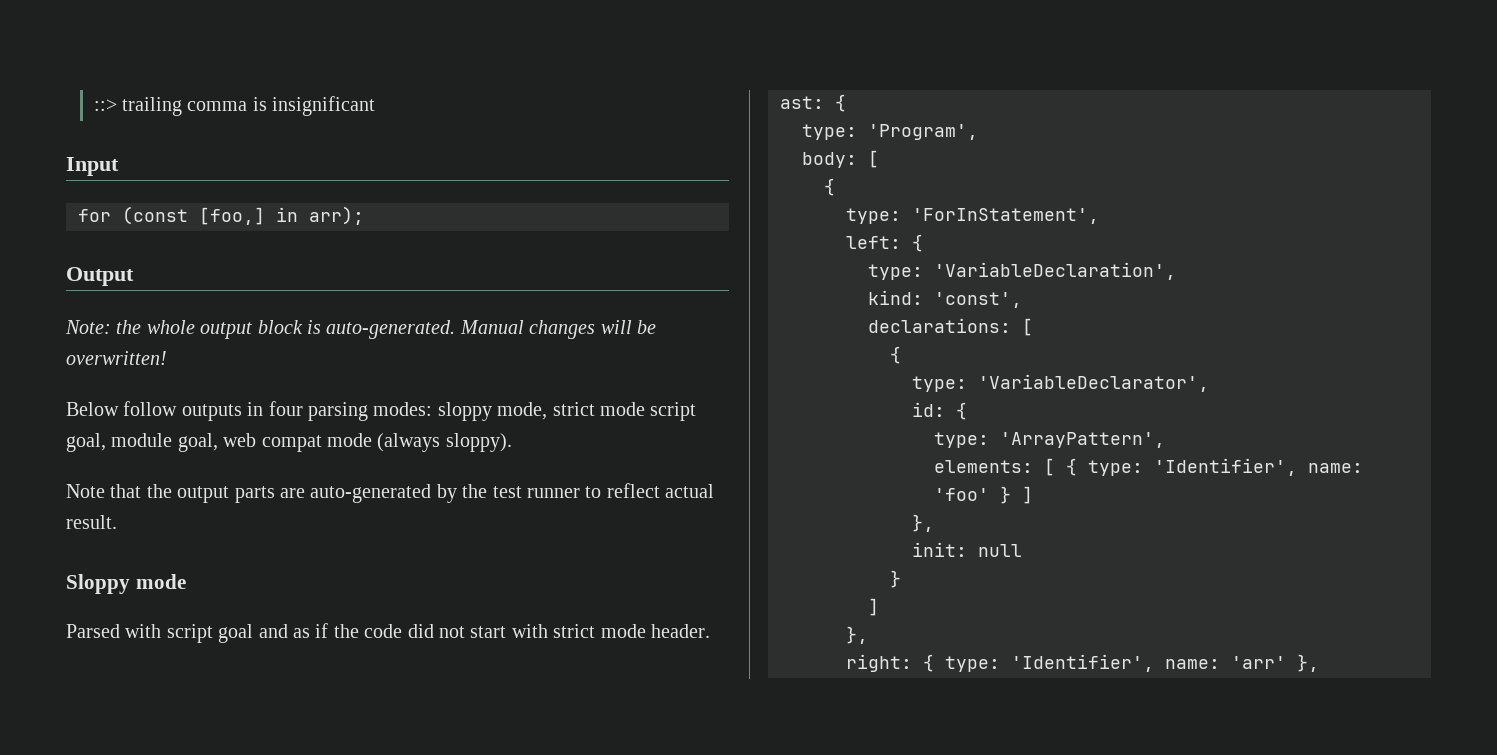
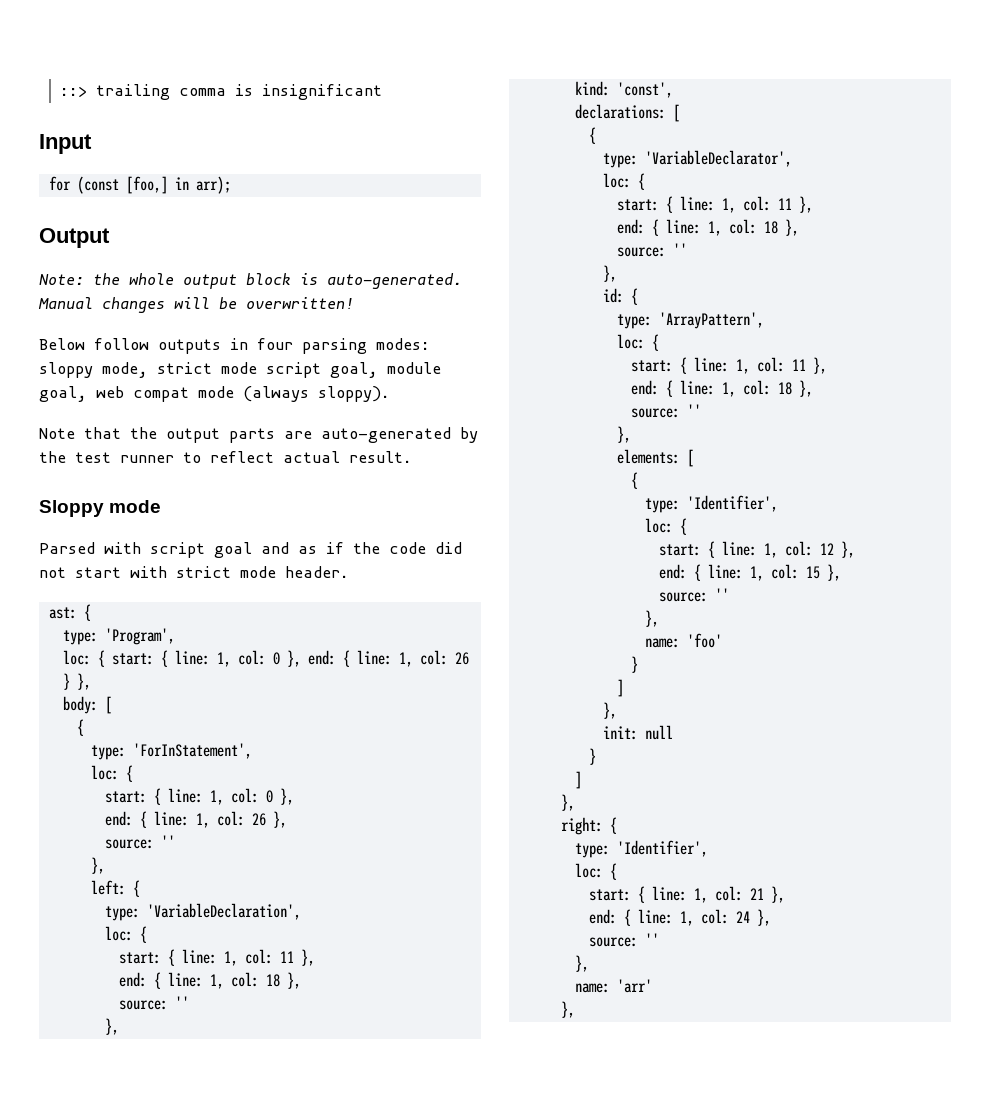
(978, 132) none -> [62,650,469,667] [62,673,91,690] // loc: { start: { line: 1, col: 0 }, end: { line: 1, col: 26 } },
[846,234,923,252] [868,262,1176,280] left: { // type: 'VariableDeclaration', -> [90,765,133,782] [104,788,294,805] [104,811,287,828] [104,835,175,849] [90,857,105,874] [90,880,140,897] [104,903,301,921] [104,926,147,943] [118,949,315,966] [118,972,301,989] [118,996,189,1010] [104,1018,119,1035] loc: { // start: { line: 1, col: 0 }, // end: { line: 1, col: 26 }, // source: '' // }, // left: { // type: 'VariableDeclaration', // loc: { // start: { line: 1, col: 11 }, // end: { line: 1, col: 18 }, // source: '' // },
[912,402,967,420] [934,432,1165,448] id: { // type: 'ArrayPattern', -> [602,173,645,190] [616,196,813,213] [616,219,799,236] [616,243,687,257] [602,265,617,282] [602,288,638,305] [616,312,764,329] [616,334,659,351] [630,357,827,374] [630,380,813,397] [630,404,701,418] [616,426,631,443] loc: { // start: { line: 1, col: 11 }, // end: { line: 1, col: 18 }, // source: '' // }, // id: { // type: 'ArrayPattern', // loc: { // start: { line: 1, col: 11 }, // end: { line: 1, col: 18 }, // source: '' // },
[1066,458,1297,476] { type: 'Identifier', -> [630,472,638,489] [644,495,778,513] [644,518,687,535] [658,541,855,558] [658,564,841,581] [658,588,729,602] [644,610,659,627] // { // type: 'Identifier', // loc: { // start: { line: 1, col: 12 }, // end: { line: 1, col: 15 }, // source: '' // }, //
[1000,486,1011,504] } -> [630,656,638,673] // } //
[945,654,1154,672] type: 'Identifier', -> [574,840,708,858] [574,863,617,880] [588,886,785,903] [588,909,771,926] [588,933,659,947] [574,955,589,972] // type: 'Identifier', // loc: { // start: { line: 1, col: 21 }, // end: { line: 1, col: 24 }, // source: '' // }, //
(1286, 662) none -> (652, 986) //

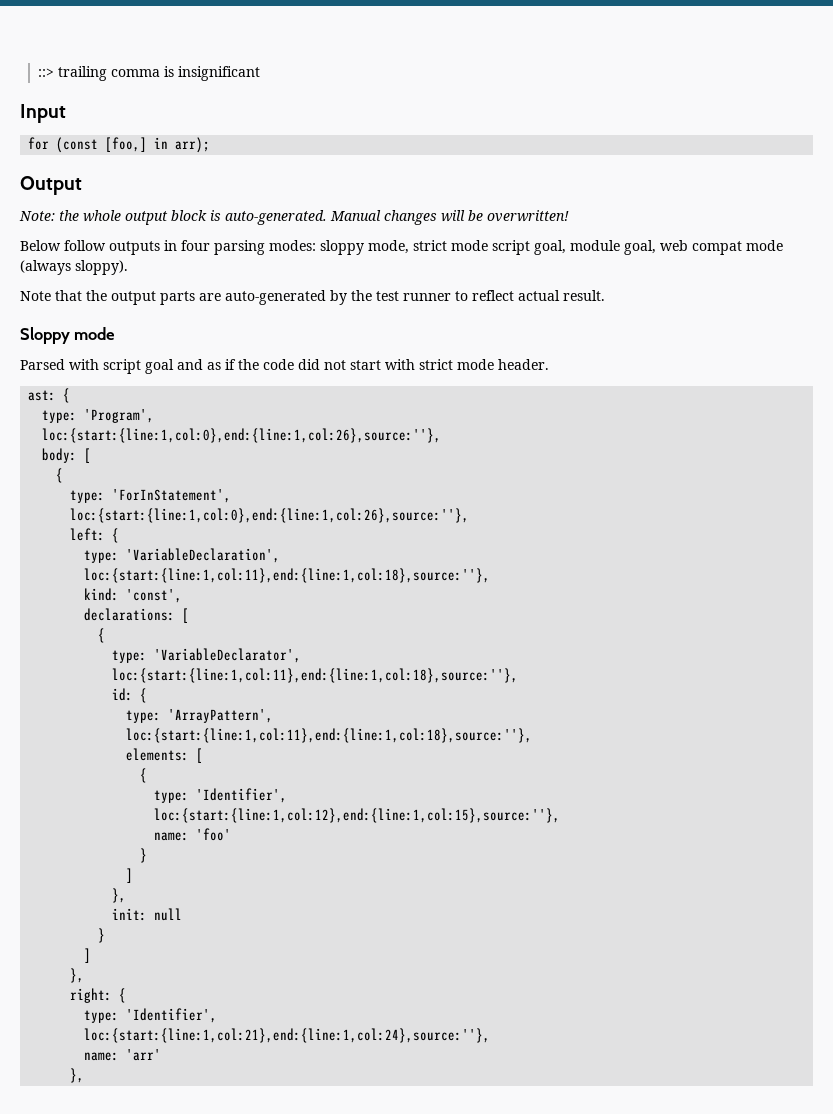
[62,650,469,667] [62,673,91,690] loc: { start: { line: 1, col: 0 }, end: { line: 1, col: 26 } }, -> [42,428,442,443] loc:{start:{line:1,col:0},end:{line:1,col:26},source:''},
[90,765,133,782] [104,788,294,805] [104,811,287,828] [104,835,175,849] [90,857,105,874] [90,880,140,897] [104,903,301,921] [104,926,147,943] [118,949,315,966] [118,972,301,989] [118,996,189,1010] [104,1018,119,1035] loc: { // start: { line: 1, col: 0 }, // end: { line: 1, col: 26 }, // source: '' // }, // left: { // type: 'VariableDeclaration', // loc: { // start: { line: 1, col: 11 }, // end: { line: 1, col: 18 }, // source: '' // }, -> [70,508,470,523] [70,528,120,543] [84,548,281,563] [84,568,491,583] loc:{start:{line:1,col:0},end:{line:1,col:26},source:''}, // left: { // type: 'VariableDeclaration', // loc:{start:{line:1,col:11},end:{line:1,col:18},source:''},
[602,173,645,190] [616,196,813,213] [616,219,799,236] [616,243,687,257] [602,265,617,282] [602,288,638,305] [616,312,764,329] [616,334,659,351] [630,357,827,374] [630,380,813,397] [630,404,701,418] [616,426,631,443] loc: { // start: { line: 1, col: 11 }, // end: { line: 1, col: 18 }, // source: '' // }, // id: { // type: 'ArrayPattern', // loc: { // start: { line: 1, col: 11 }, // end: { line: 1, col: 18 }, // source: '' // }, -> [112,668,519,683] [112,688,148,703] [126,709,274,723] [126,728,533,743] loc:{start:{line:1,col:11},end:{line:1,col:18},source:''}, // id: { // type: 'ArrayPattern', // loc:{start:{line:1,col:11},end:{line:1,col:18},source:''},
[644,518,687,535] [658,541,855,558] [658,564,841,581] [658,588,729,602] [644,610,659,627] loc: { // start: { line: 1, col: 12 }, // end: { line: 1, col: 15 }, // source: '' // }, -> [154,808,561,823] loc:{start:{line:1,col:12},end:{line:1,col:15},source:''},
[574,863,617,880] [588,886,785,903] [588,909,771,926] [588,933,659,947] [574,955,589,972] loc: { // start: { line: 1, col: 21 }, // end: { line: 1, col: 24 }, // source: '' // }, -> [84,1028,491,1043] loc:{start:{line:1,col:21},end:{line:1,col:24},source:''},

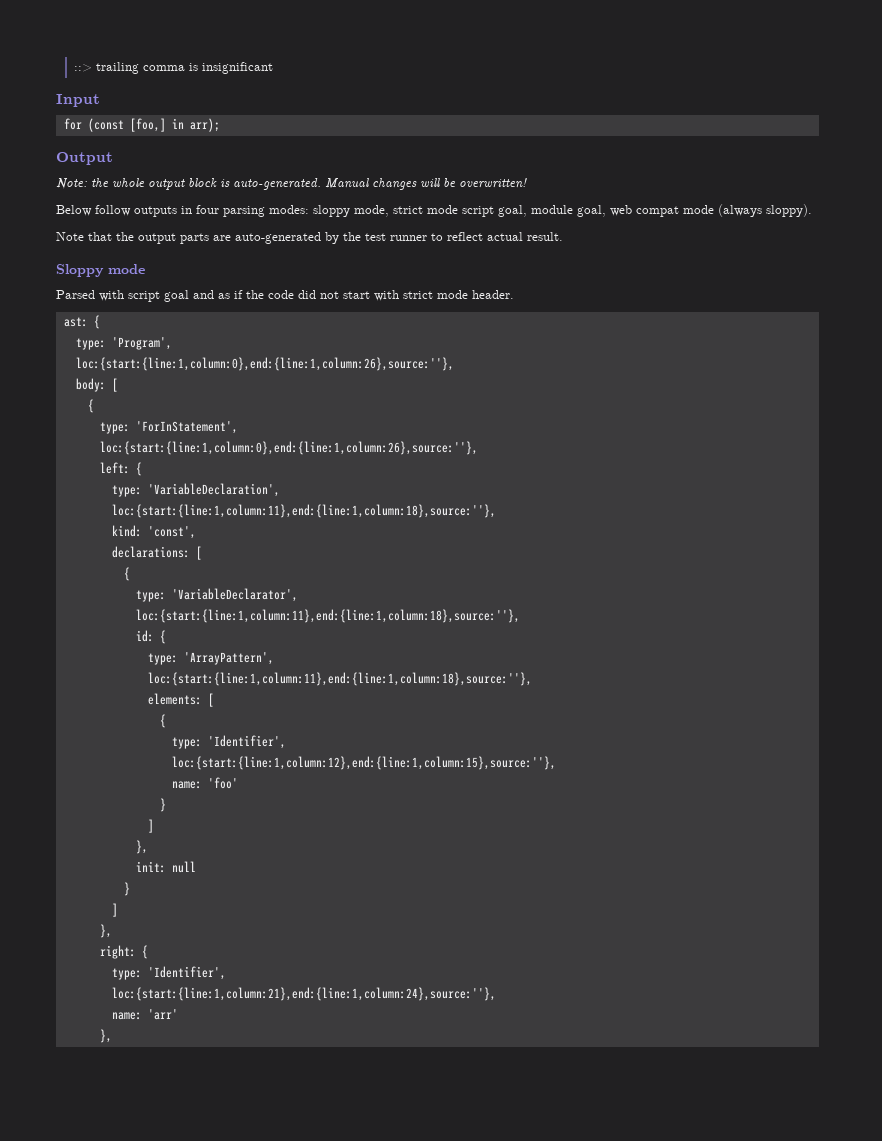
[42,428,442,443] loc:{start:{line:1,col:0},end:{line:1,col:26},source:''}, -> [75,357,454,371] loc:{start:{line:1,column:0},end:{line:1,column:26},source:''},
[70,508,470,523] loc:{start:{line:1,col:0},end:{line:1,col:26},source:''}, -> [99,441,478,455] loc:{start:{line:1,column:0},end:{line:1,column:26},source:''},
[84,568,491,583] loc:{start:{line:1,col:11},end:{line:1,col:18},source:''}, -> [111,504,496,518] loc:{start:{line:1,column:11},end:{line:1,column:18},source:''},
[112,668,519,683] loc:{start:{line:1,col:11},end:{line:1,col:18},source:''}, -> [135,609,520,623] loc:{start:{line:1,column:11},end:{line:1,column:18},source:''},
[126,728,533,743] loc:{start:{line:1,col:11},end:{line:1,col:18},source:''}, -> [147,672,532,686] loc:{start:{line:1,column:11},end:{line:1,column:18},source:''},
[154,808,561,823] loc:{start:{line:1,col:12},end:{line:1,col:15},source:''}, -> [171,756,556,770] loc:{start:{line:1,column:12},end:{line:1,column:15},source:''},
[84,1028,491,1043] loc:{start:{line:1,col:21},end:{line:1,col:24},source:''}, -> [111,987,496,1001] loc:{start:{line:1,column:21},end:{line:1,column:24},source:''},

